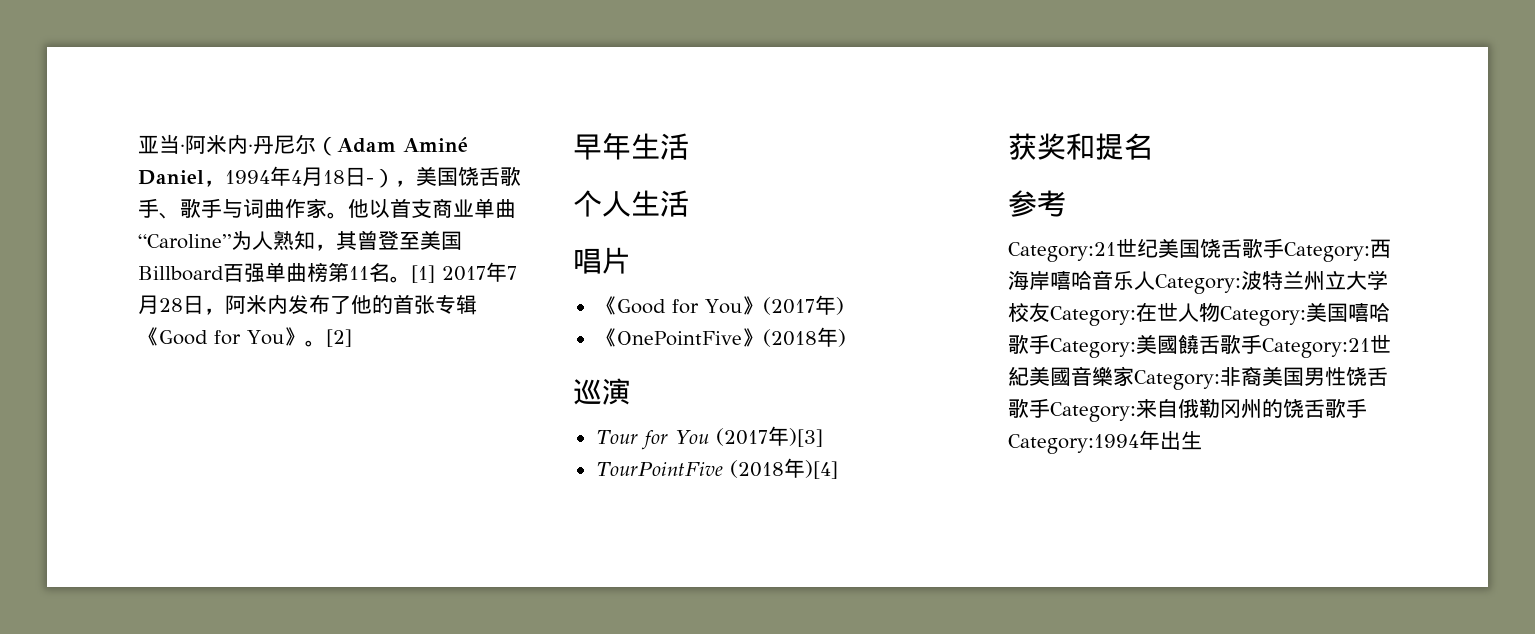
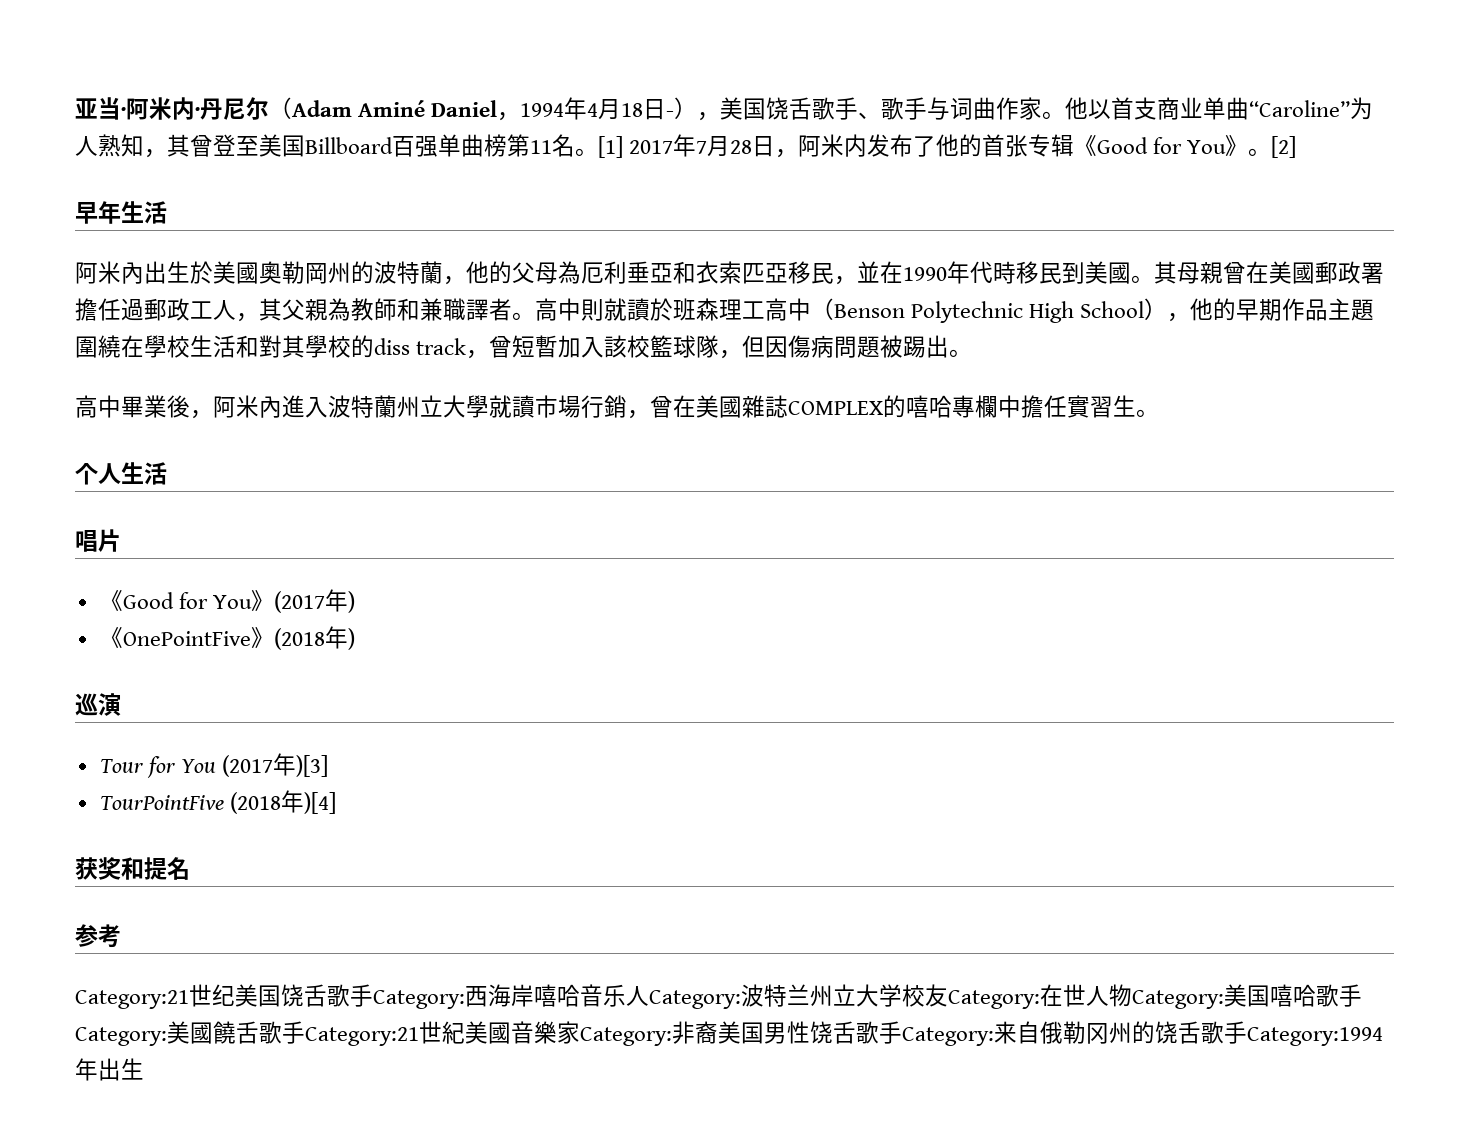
(689, 146) none -> [75,261,1384,285] [75,298,1375,323] [75,335,973,359] [75,395,1159,419] // 阿米內出生於美國奧勒岡州的波特蘭，他的父母為厄利垂亞和衣索匹亞移民，並在1990年代時移民到美國。其母親曾在美國郵政署擔任過郵政工人，其父親為教師和兼職譯者。高中則就讀於班森理工高中（Benson Polytechnic High School），他的早期作品主題圍繞在學校生活和對其學校的diss track，曾短暫加入該校籃球隊，但因傷病問題被踢出。 // 高中畢業後，阿米內進入波特蘭州立大學就讀市場行銷，曾在美國雜誌COMPLEX的嘻哈專欄中擔任實習生。

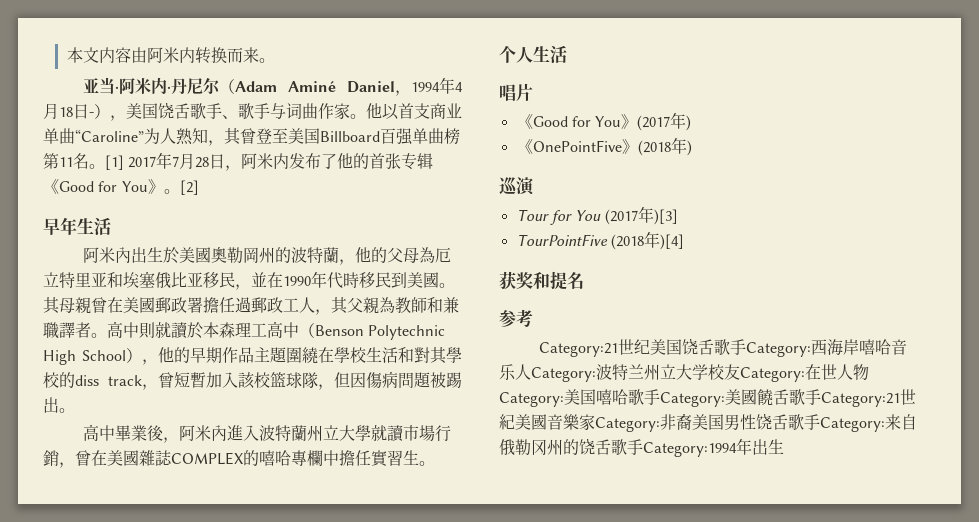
(75, 108) none -> [66,47,275,64] 本文内容由阿米内转换而来。 //
[604,261,788,284] 利垂亞和衣索匹亞 -> [43,271,203,289] 立特里亚和埃塞俄比亚
[673,298,696,321] 班 -> [203,322,219,338] 本
[650,335,674,357] 籃 -> [270,372,286,387] 篮

